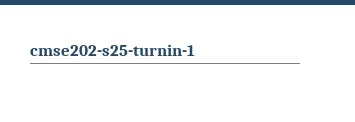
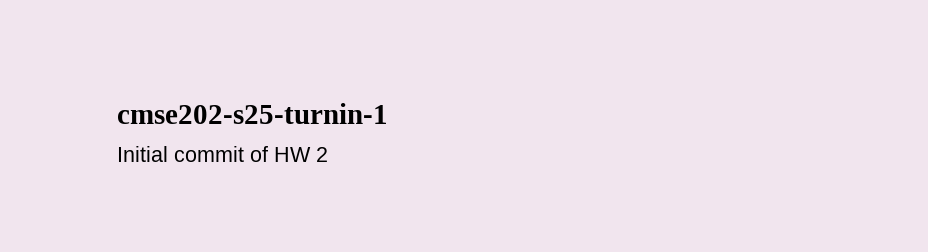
(195, 50) none -> [117,146,328,162] // Initial commit of HW 2

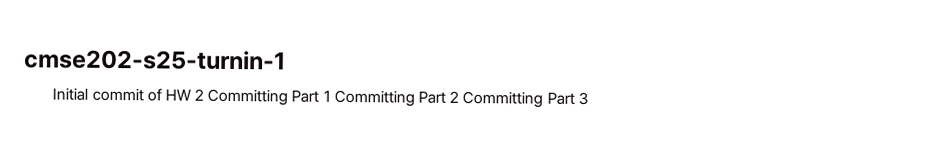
(328, 154) none -> [207,88,589,108] Committing Part 1 Committing Part 2 Committing Part 3

